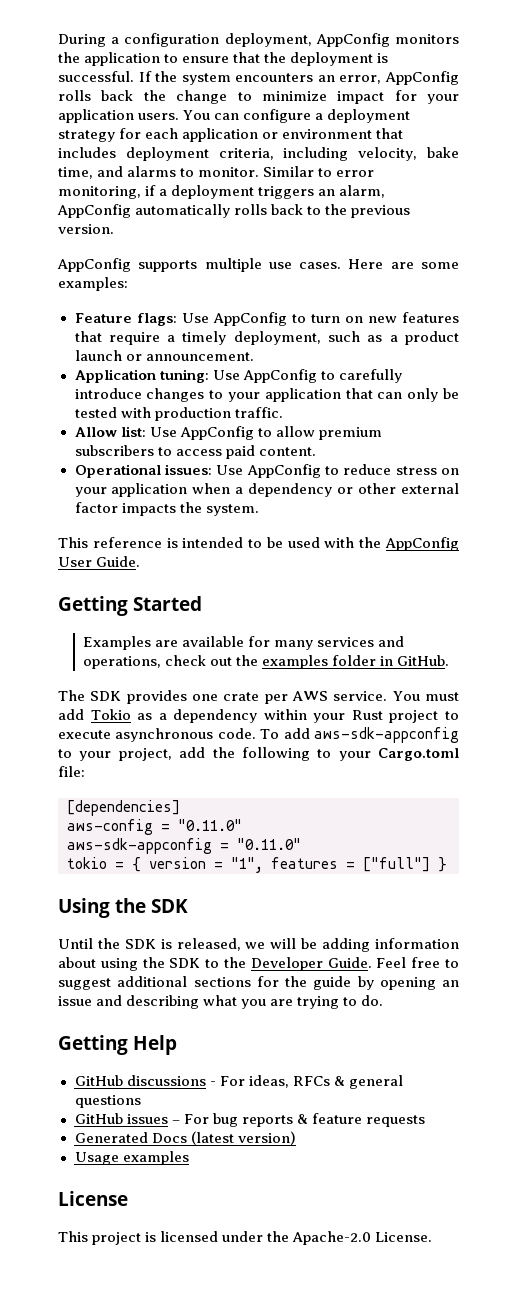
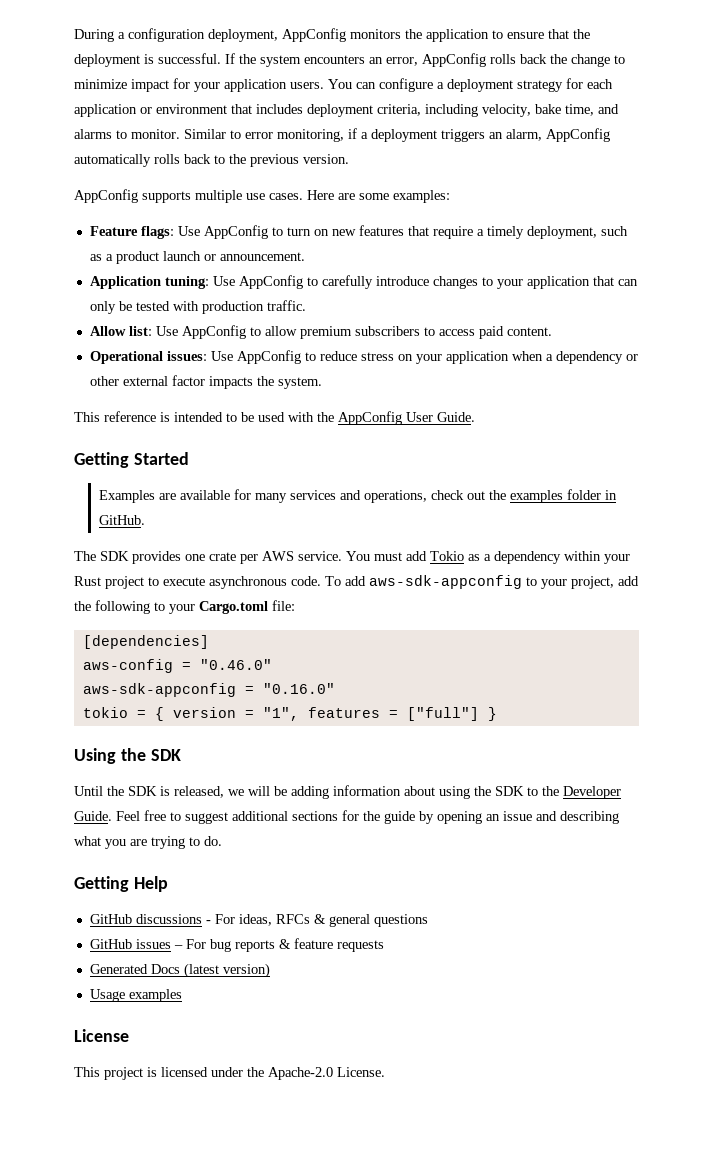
[178,819,242,831] "0.11.0" -> [199,659,272,670] "0.46.0"
[237,838,301,850] "0.11.0" -> [262,683,335,694] "0.16.0"

